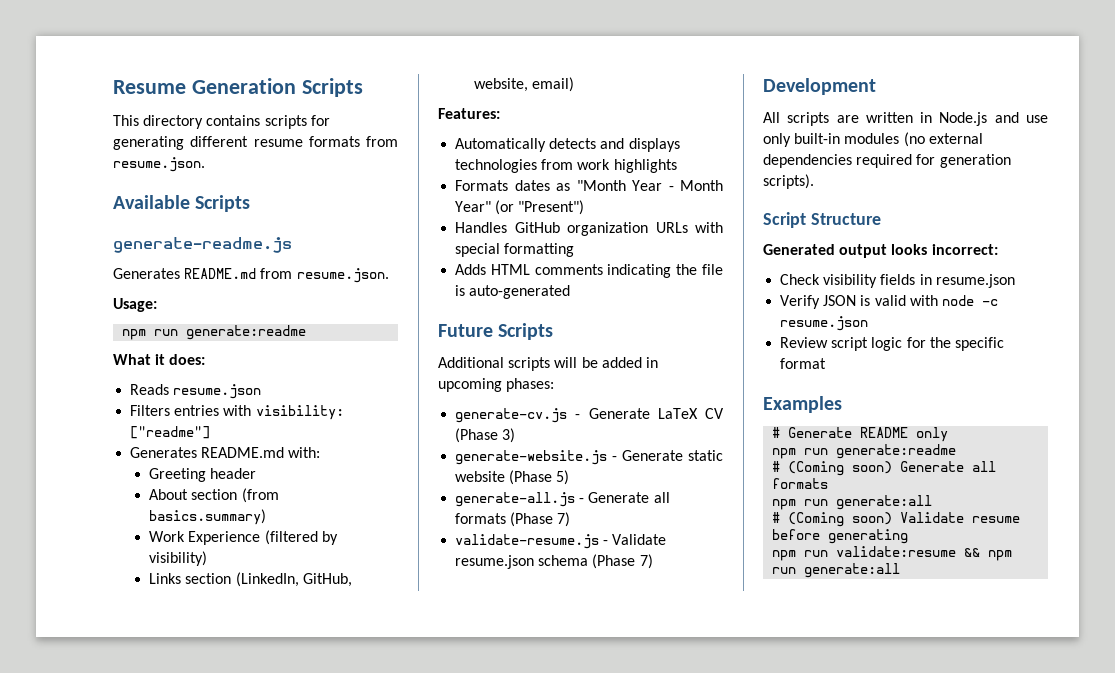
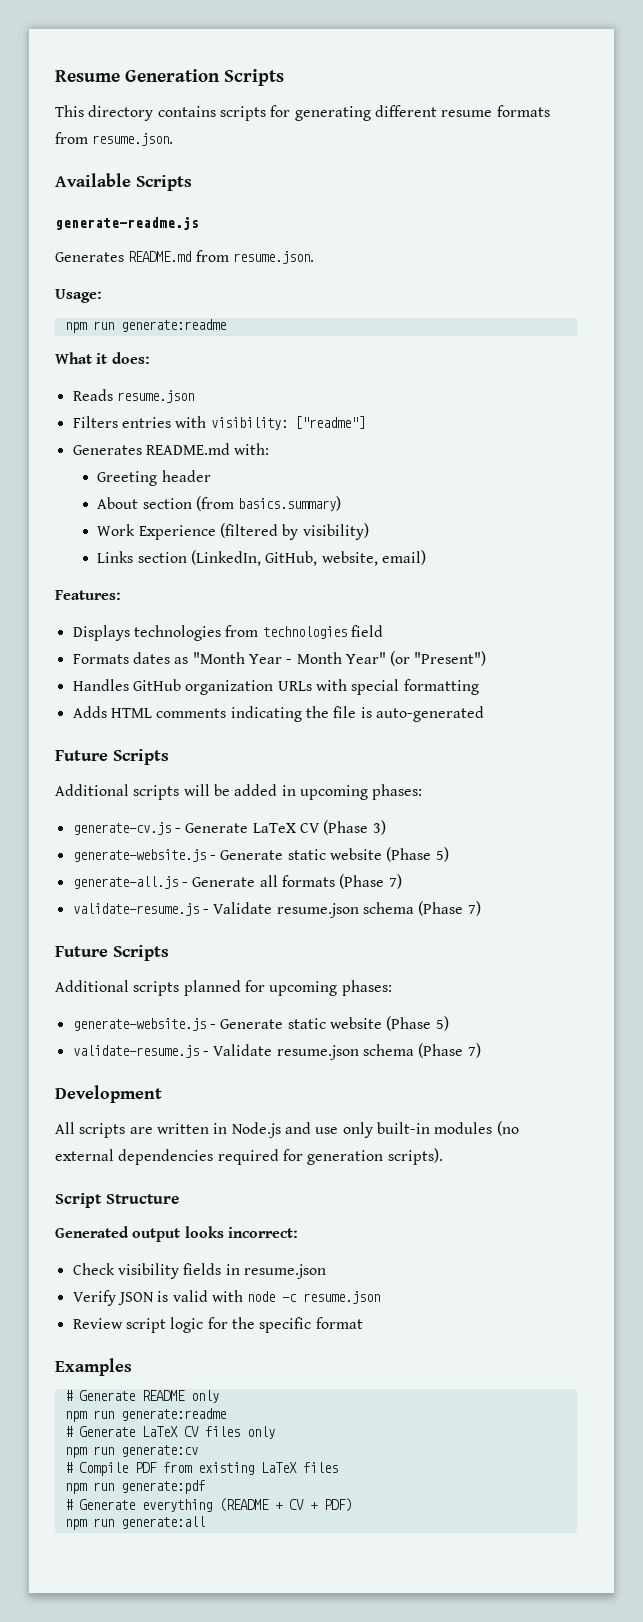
[455,138,680,152] [455,159,677,173] Automatically detects and displays technologies from work highlights -> [72,625,383,641] Displays technologies from technologies field
(653, 561) none -> [55,945,169,961] [55,980,392,996] [72,1016,449,1031] [72,1043,481,1060] // Future Scripts // Additional scripts planned for upcoming phases: // generate-website.js - Generate static website (Phase 5) // validate-resume.js - Validate resume.json schema (Phase 7)
[788,461,997,476] [772,478,829,489] [772,495,933,510] [772,512,1021,527] [772,529,909,544] [772,546,981,561] (Coming soon) Generate all formats // npm run generate:all // # (Coming soon) Validate resume before generating // npm run validate:resume && -> [78,1426,275,1439] [64,1445,198,1458] [64,1462,338,1476] [64,1480,205,1494] [64,1498,352,1512] Generate LaTeX CV files only // npm run generate:cv // # Compile PDF from existing LaTeX files // npm run generate:pdf // # Generate everything (README + CV + PDF) //

